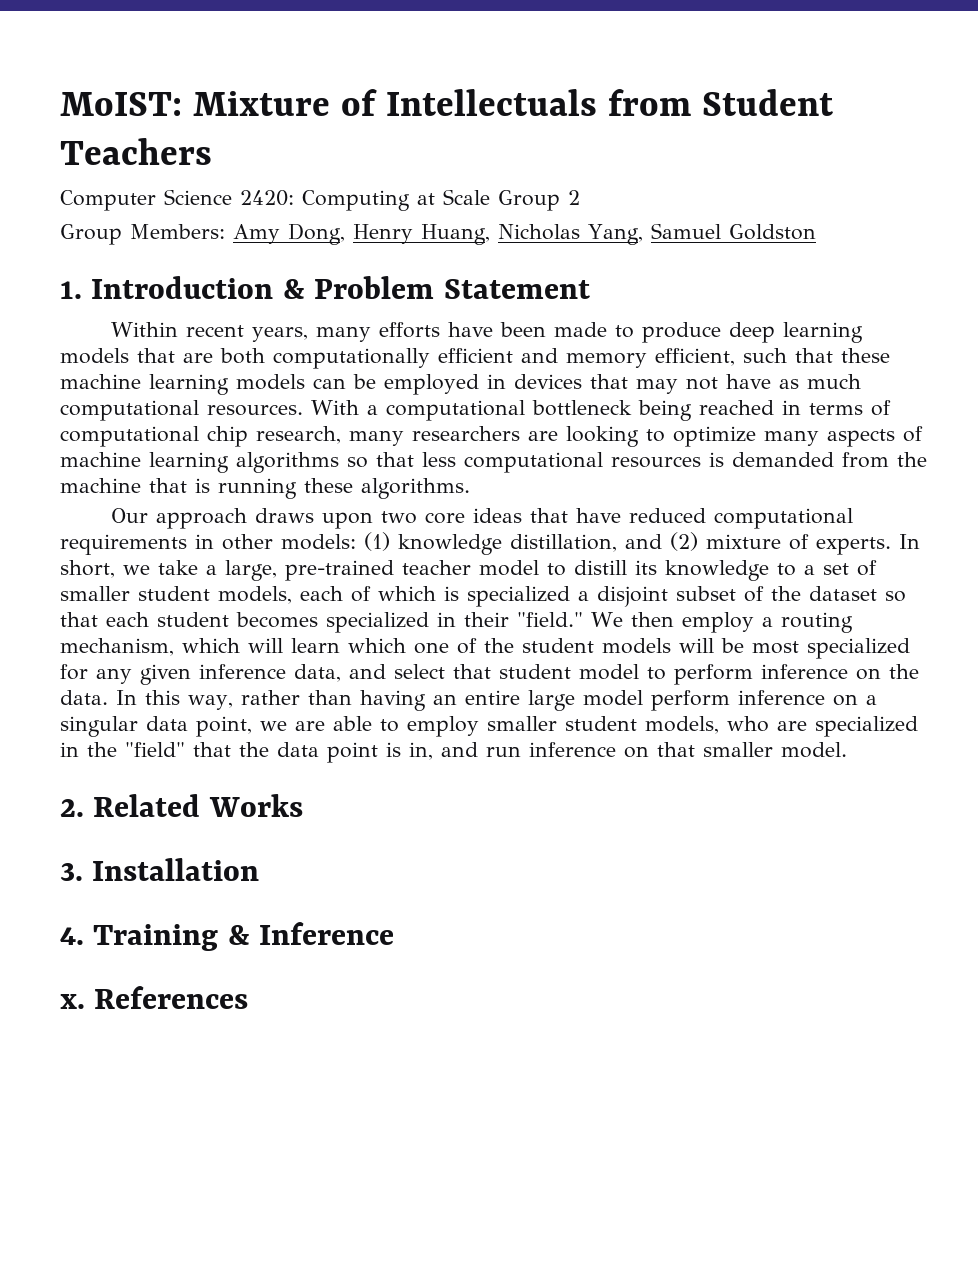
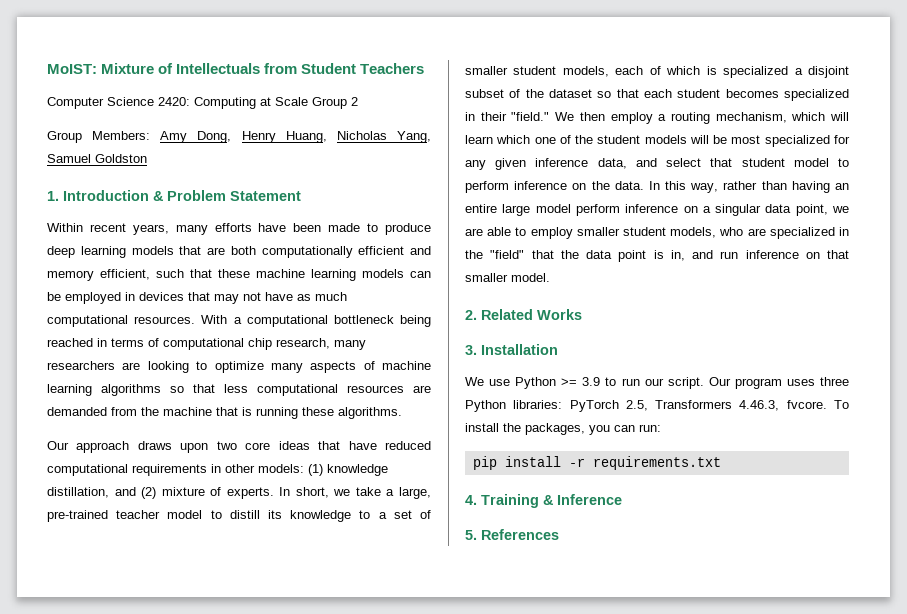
[709,452,724,467] is -> [413,385,431,393] are
(260, 869) none -> [465,377,849,389] [465,400,849,412] [465,423,661,435] [472,456,721,470] // We use Python >= 3.9 to run our script. Our program uses three Python libraries: PyTorch 2.5, Transformers 4.46.3, fvcore. To install the packages, you can run: // pip install -r requirements.txt
[60,994,85,1009] x. -> [465,530,477,540] 5.

